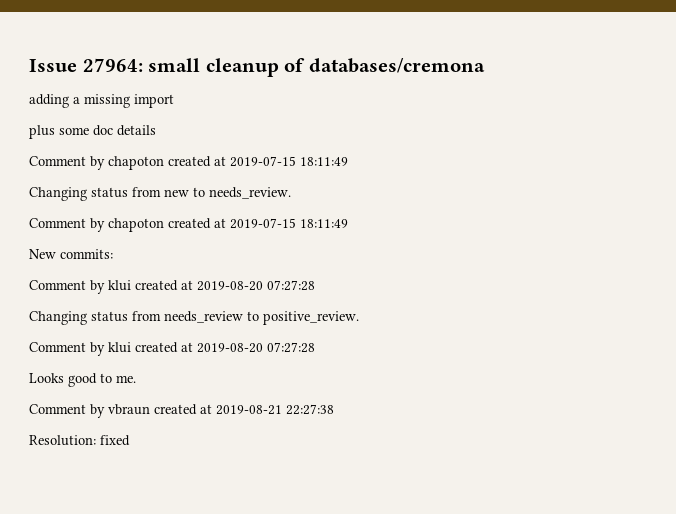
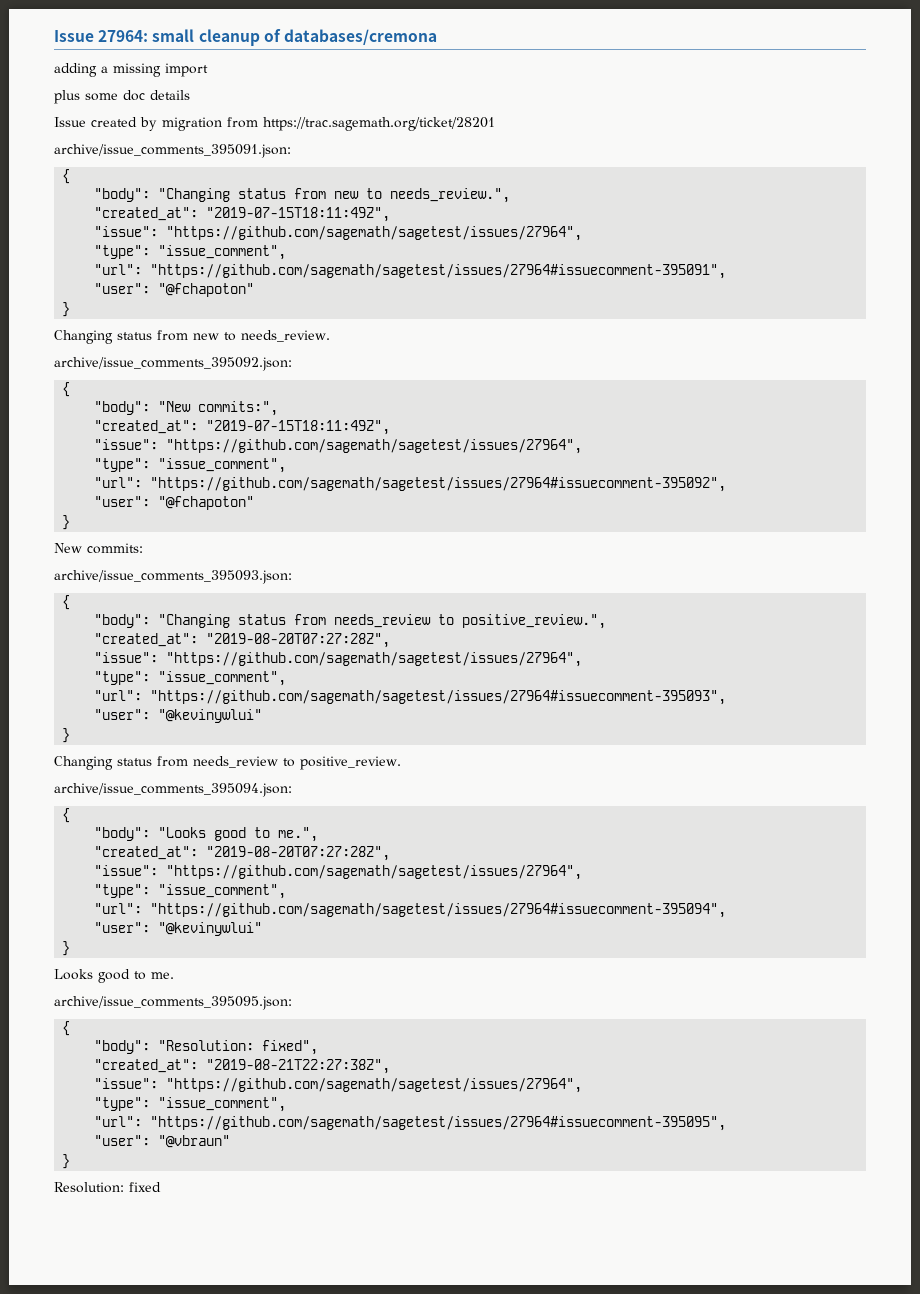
[29,156,348,170] Comment by chapoton created at 2019-07-15 18:11:49 -> [54,117,495,131] [54,144,291,158] [62,169,71,184] [94,188,511,203] [94,207,391,222] [94,226,583,241] [94,245,287,260] [94,264,727,279] [94,283,255,297] [62,302,71,317] Issue created by migration from https://trac.sagemath.org/ticket/28201 // archive/issue_comments_395091.json: // { // "body": "Changing status from new to needs_review.", // "created_at": "2019-07-15T18:11:49Z", // "issue": "https://github.com/sagemath/sagetest/issues/27964", // "type": "issue_comment", // "url": "https://github.com/sagemath/sagetest/issues/27964#issuecomment-395091", // "user": "@fchapoton" // }
[29,218,348,232] [29,249,113,259] [29,280,315,294] Comment by chapoton created at 2019-07-15 18:11:49 // New commits: // Comment by klui created at 2019-08-20 07:27:28 -> [54,357,292,371] [62,382,71,397] [94,401,279,416] [94,420,391,435] [94,439,583,454] [94,458,287,473] [94,477,727,492] [94,496,255,510] [62,515,71,530] [54,543,143,554] [54,570,292,584] [62,595,71,610] [94,614,607,629] [94,633,391,648] [94,652,583,667] [94,671,287,686] [94,690,727,705] [94,709,263,723] [62,728,71,743] archive/issue_comments_395092.json: // { // "body": "New commits:", // "created_at": "2019-07-15T18:11:49Z", // "issue": "https://github.com/sagemath/sagetest/issues/27964", // "type": "issue_comment", // "url": "https://github.com/sagemath/sagetest/issues/27964#issuecomment-395092", // "user": "@fchapoton" // } // New commits: // archive/issue_comments_395093.json: // { // "body": "Changing status from needs_review to positive_review.", // "created_at": "2019-08-20T07:27:28Z", // "issue": "https://github.com/sagemath/sagetest/issues/27964", // "type": "issue_comment", // "url": "https://github.com/sagemath/sagetest/issues/27964#issuecomment-395093", // "user": "@kevinywlui" // }
[29,342,315,356] [29,373,136,387] [29,404,334,418] Comment by klui created at 2019-08-20 07:27:28 // Looks good to me. // Comment by vbraun created at 2019-08-21 22:27:38 -> [54,783,292,797] [62,808,71,823] [94,827,319,842] [94,846,391,861] [94,865,583,880] [94,884,287,899] [94,903,727,918] [94,922,263,936] [62,941,71,956] [54,969,174,983] [54,996,292,1010] [62,1021,71,1036] [94,1040,319,1055] [94,1059,391,1074] [94,1078,583,1093] [94,1097,287,1112] [94,1116,727,1131] [94,1135,231,1148] [62,1154,71,1169] archive/issue_comments_395094.json: // { // "body": "Looks good to me.", // "created_at": "2019-08-20T07:27:28Z", // "issue": "https://github.com/sagemath/sagetest/issues/27964", // "type": "issue_comment", // "url": "https://github.com/sagemath/sagetest/issues/27964#issuecomment-395094", // "user": "@kevinywlui" // } // Looks good to me. // archive/issue_comments_395095.json: // { // "body": "Resolution: fixed", // "created_at": "2019-08-21T22:27:38Z", // "issue": "https://github.com/sagemath/sagetest/issues/27964", // "type": "issue_comment", // "url": "https://github.com/sagemath/sagetest/issues/27964#issuecomment-395095", // "user": "@vbraun" // }

